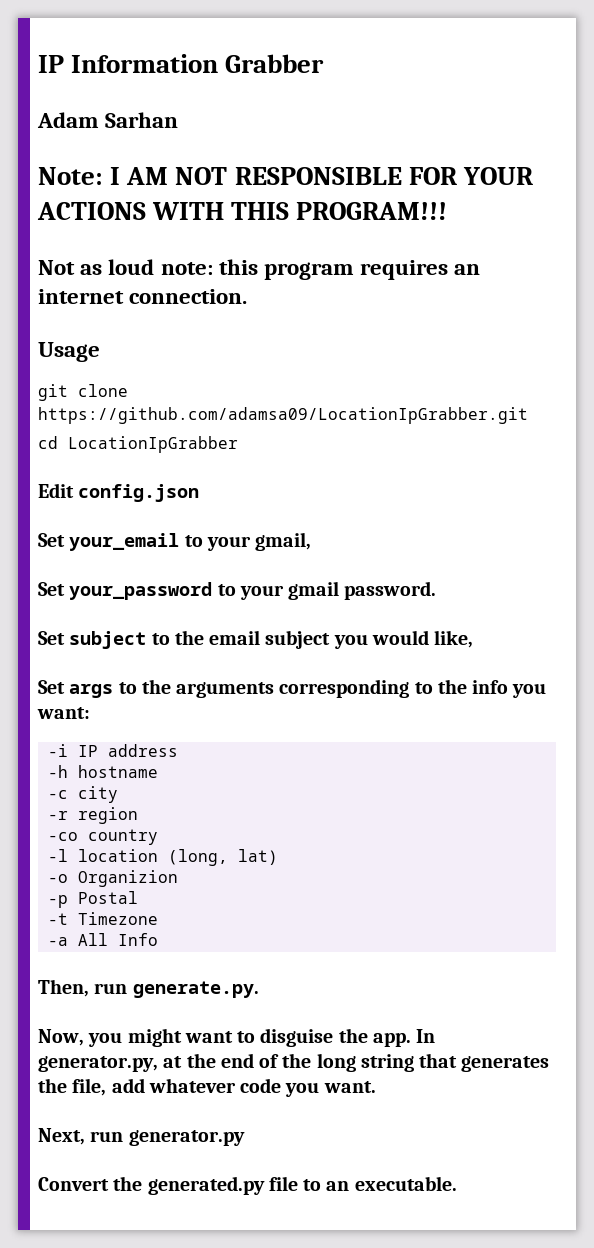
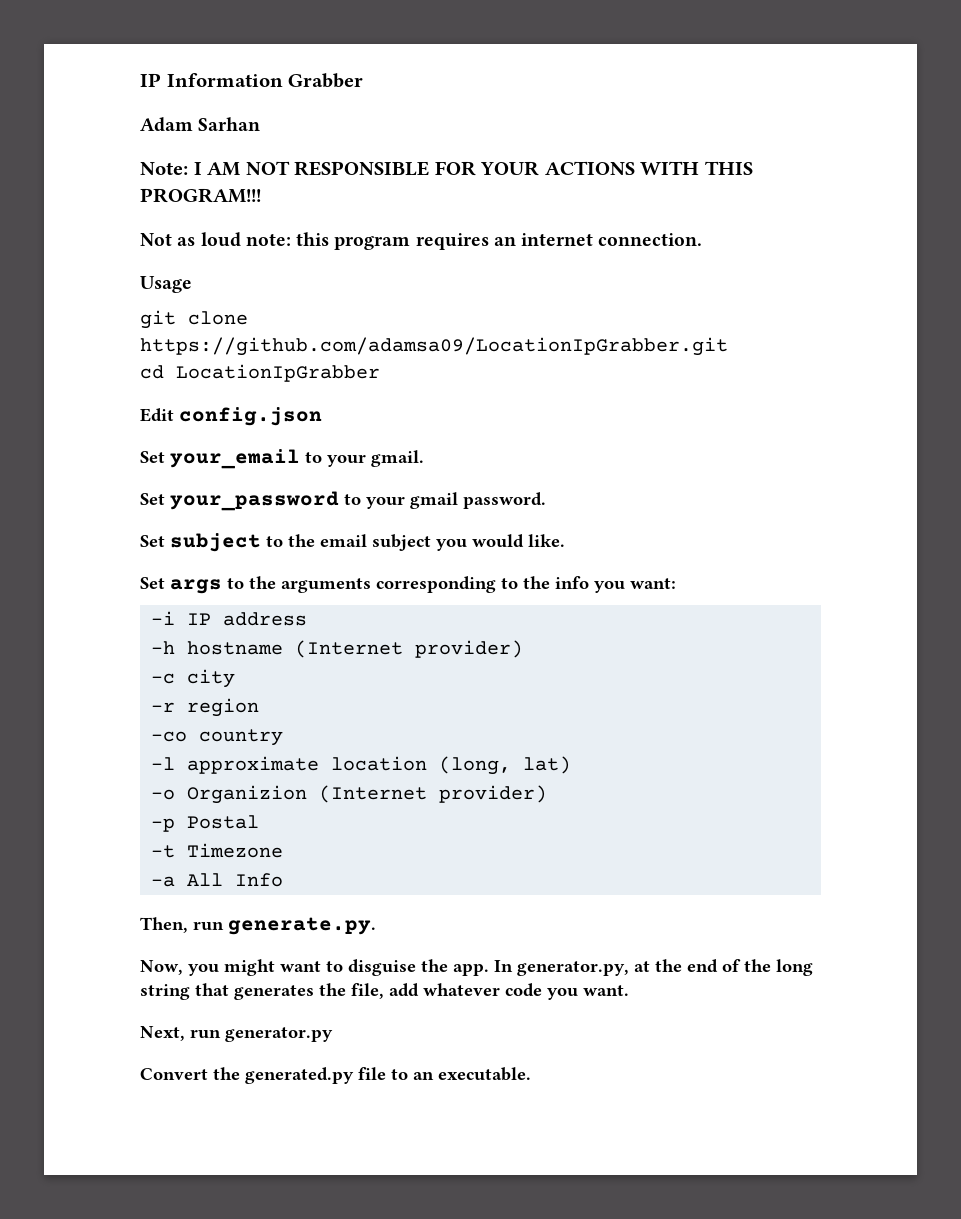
[255,532,312,551] gmail, -> [371,450,424,467] gmail.
[434,630,474,648] like, -> [528,534,565,547] like.
(159, 771) none -> [295,640,524,658] (Internet provider)
(69, 855) none -> [187,756,320,774] approximate
(179, 878) none -> [319,785,548,803] (Internet provider)

